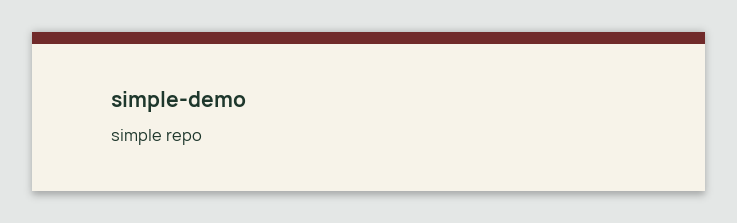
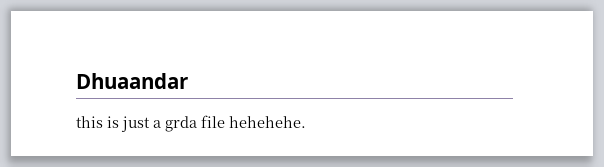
[111,91,246,112] [111,129,203,145] simple-demo // simple repo -> [76,73,188,89] [76,115,306,132] Dhuaandar // this is just a grda file hehehehe.

